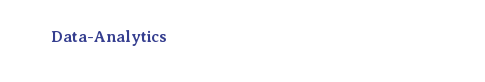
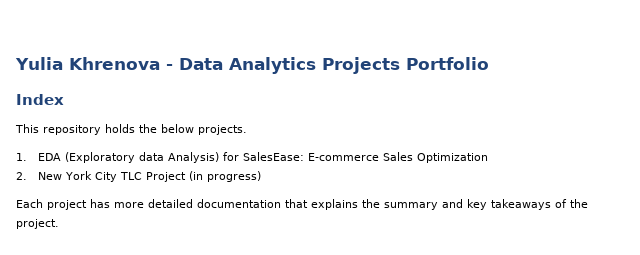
[51,30,167,46] Data-Analytics -> [15,57,489,74] [16,94,64,105] [15,124,247,135] [16,152,488,163] [16,171,261,182] [16,199,588,210] [16,219,59,229] Yulia Khrenova - Data Analytics Projects Portfolio // Index // This repository holds the below projects. // 1. EDA (Exploratory data Analysis) for SalesEase: E-commerce Sales Optimization // 2. New York City TLC Project (in progress) // Each project has more detailed documentation that explains the summary and key takeaways of the project.

